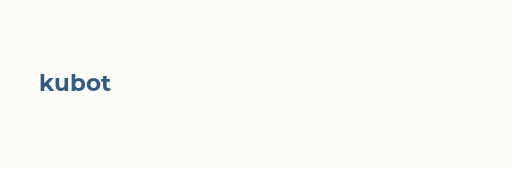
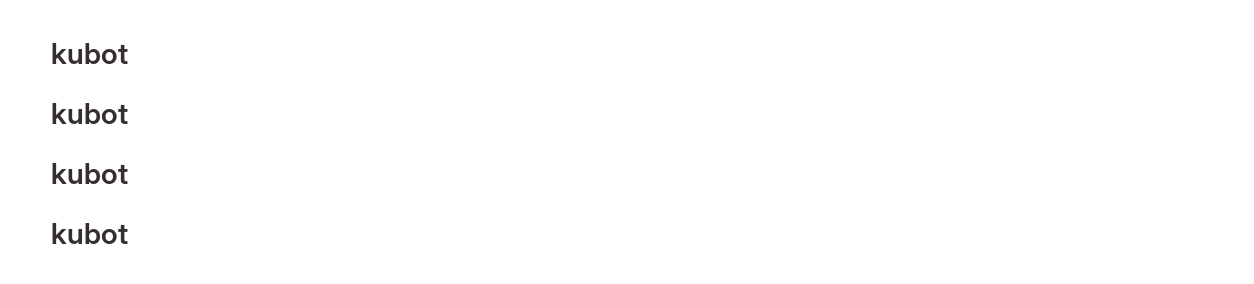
[39,74,111,91] kubot -> [51,43,128,64] [51,103,128,124] [51,163,128,184] [51,223,128,244] kubot // kubot // kubot // kubot

